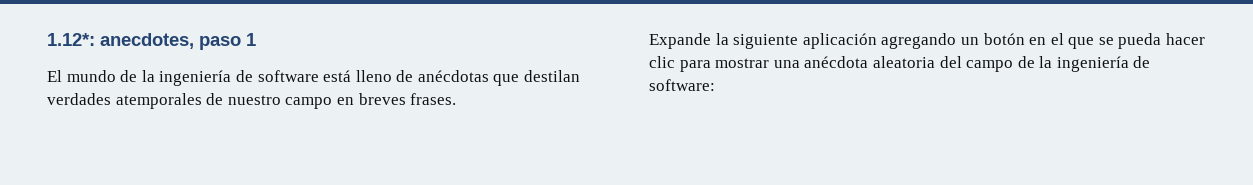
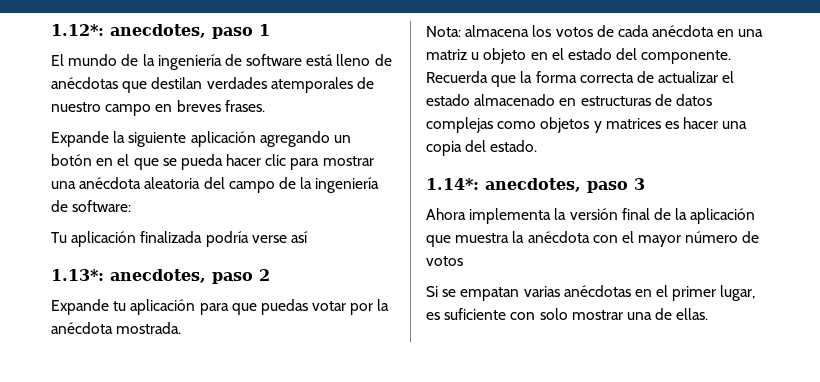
(715, 85) none -> [51,231,308,247] [51,269,270,284] [51,299,390,315] [51,322,182,334] [426,25,764,37] [426,48,732,64] [426,71,735,87] [426,94,712,106] [426,117,748,133] [426,140,538,156] [426,178,645,193] [426,208,756,224] [426,231,760,247] [426,256,463,266] [426,285,756,301] [426,308,709,320] // Tu aplicación finalizada podría verse así // 1.13*: anecdotes, paso 2 // Expande tu aplicación para que puedas votar por la anécdota mostrada. // Nota: almacena los votos de cada anécdota en una matriz u objeto en el estado del componente. Recuerda que la forma correcta de actualizar el estado almacenado en estructuras de datos complejas como objetos y matrices es hacer una copia del estado. // 1.14*: anecdotes, paso 3 // Ahora implementa la versión final de la aplicación que muestra la anécdota con el mayor número de votos // Si se empatan varias anécdotas en el primer lugar, es suficiente con solo mostrar una de ellas.

